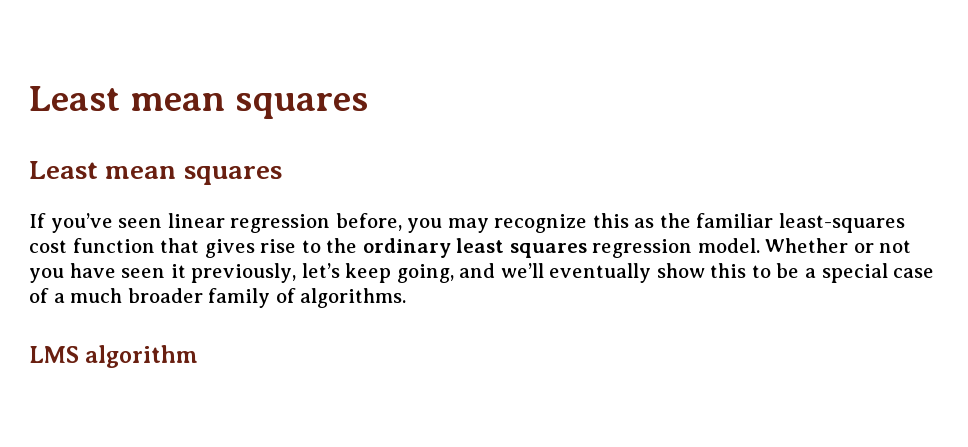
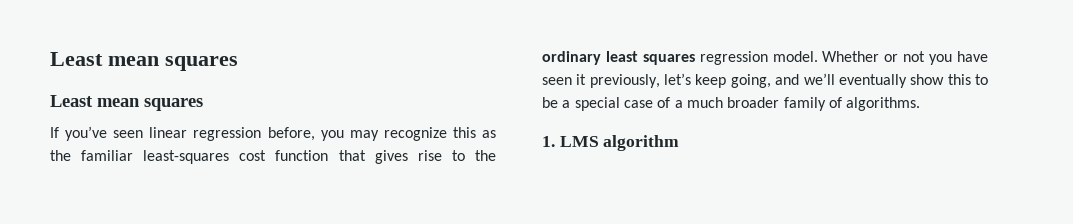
(407, 298) none -> [542,136,555,147] 1.

